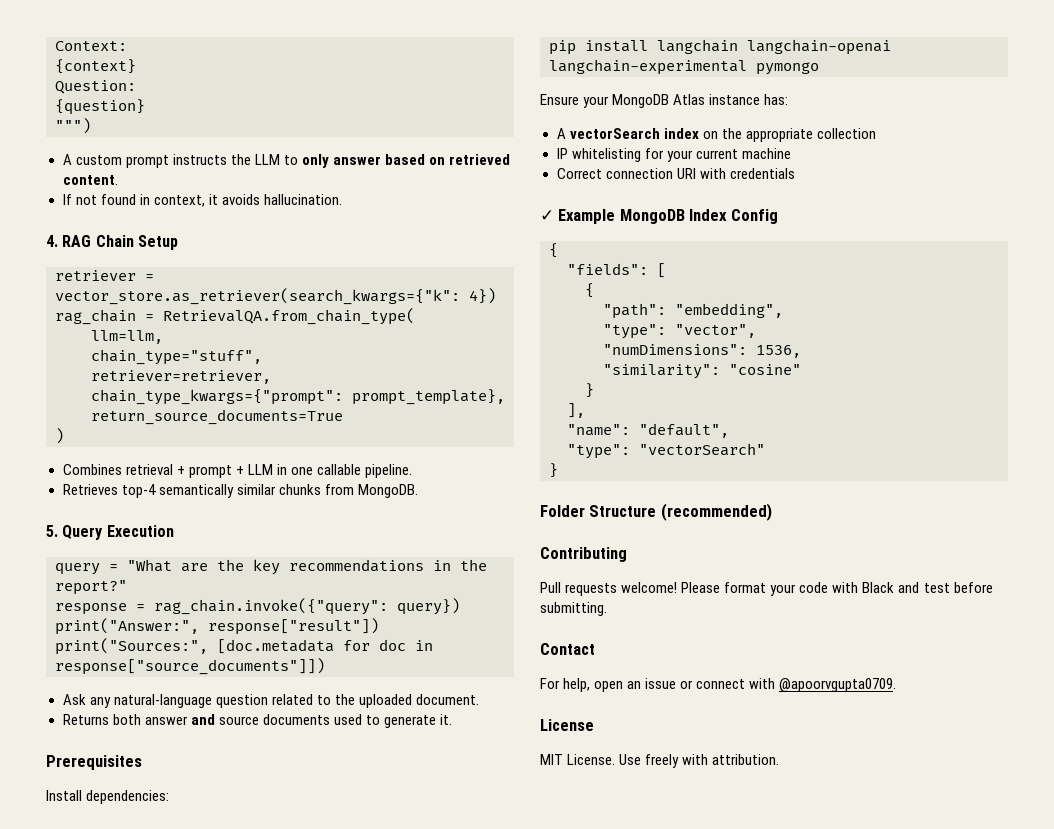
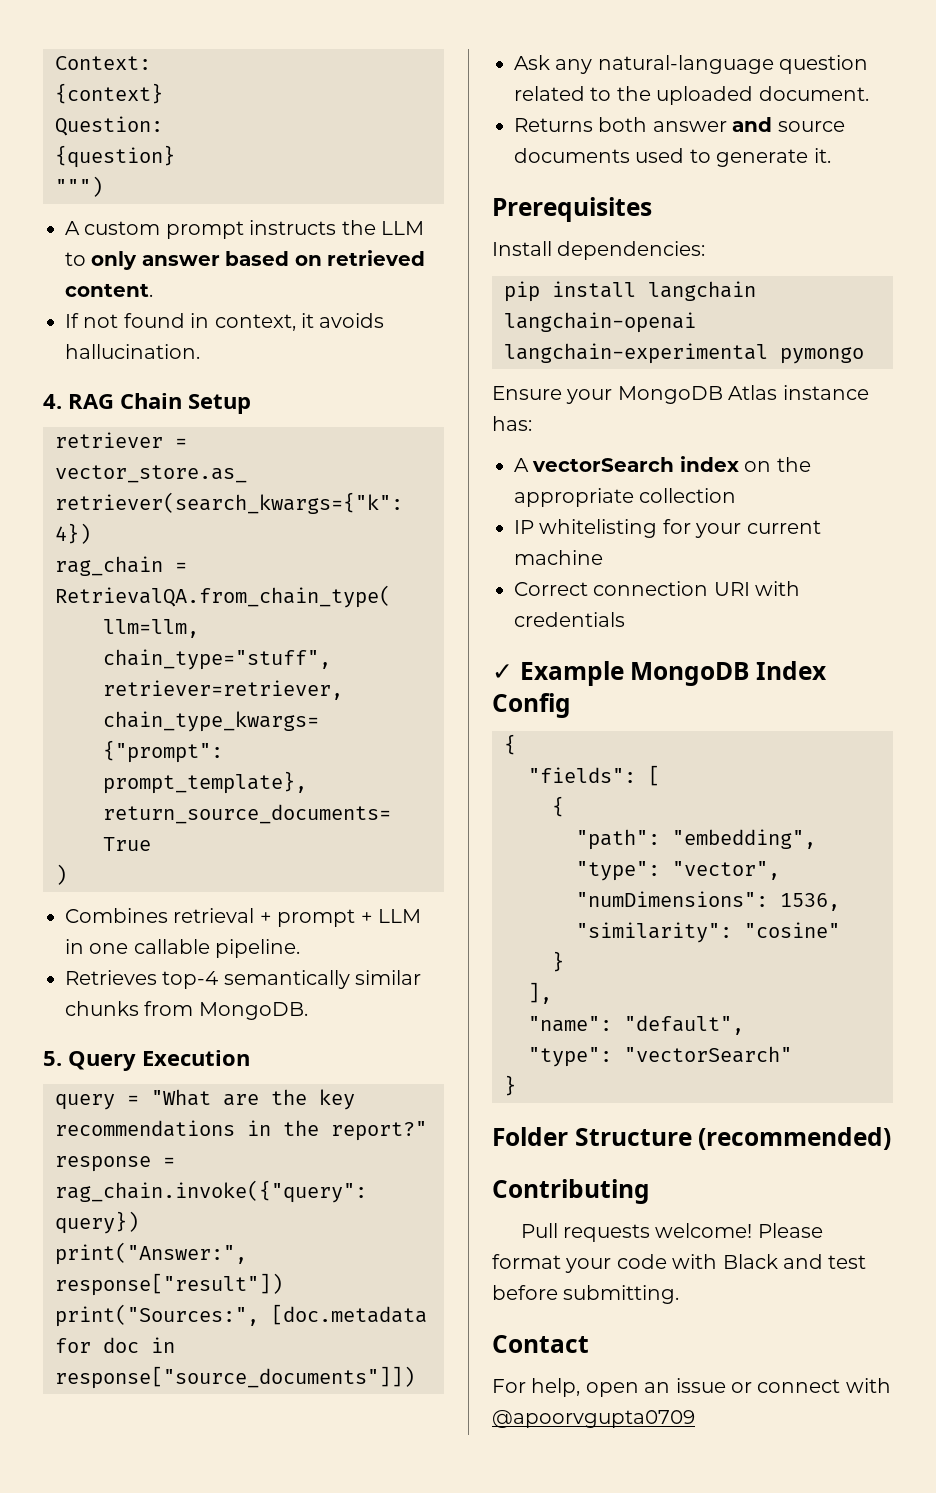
[779,678,897,692] [540,719,594,731] [540,754,780,768] @apoorvgupta0709. // License // MIT License. Use freely with attribution. -> [492,1410,695,1428] @apoorvgupta0709

